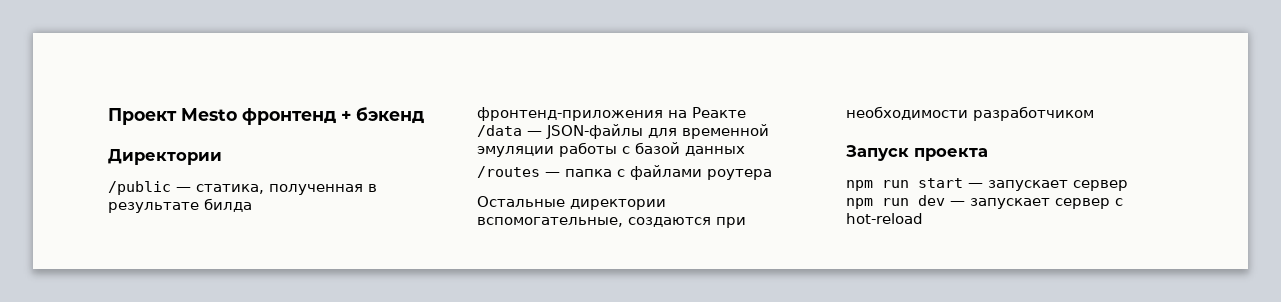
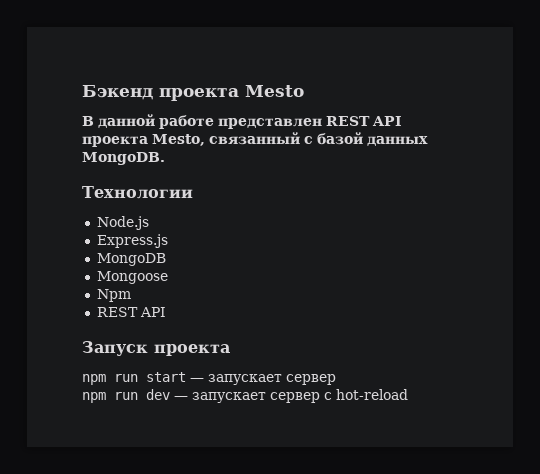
[108,108,177,125] Проект -> [82,85,239,101] Бэкенд проекта
[242,107,424,125] [108,149,222,165] [108,181,377,195] [108,198,252,213] [477,107,746,121] [477,124,769,139] [477,142,745,157] [477,165,772,180] [477,196,666,210] [477,217,746,228] [846,106,1094,121] фронтенд + бэкенд // Директории // /public — статика, полученная в результате билда фронтенд-приложения на Реакте // /data — JSON-файлы для временной эмуляции работы с базой данных // /routes — папка с файлами роутера // Остальные директории вспомогательные, создаются при необходимости разработчиком -> [82,114,402,129] [82,132,428,147] [82,152,165,165] [82,186,193,199] [96,216,149,230] [96,234,168,248] [96,253,166,266] [96,271,168,284] [96,289,131,302] [96,307,166,317] // В данной работе представлен REST API проекта Mesto, связанный с базой данных MongoDB. // Технологии // Node.js // Express.js // MongoDB // Mongoose // Npm // REST API

